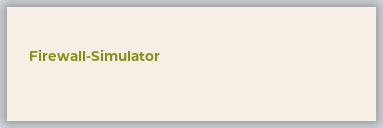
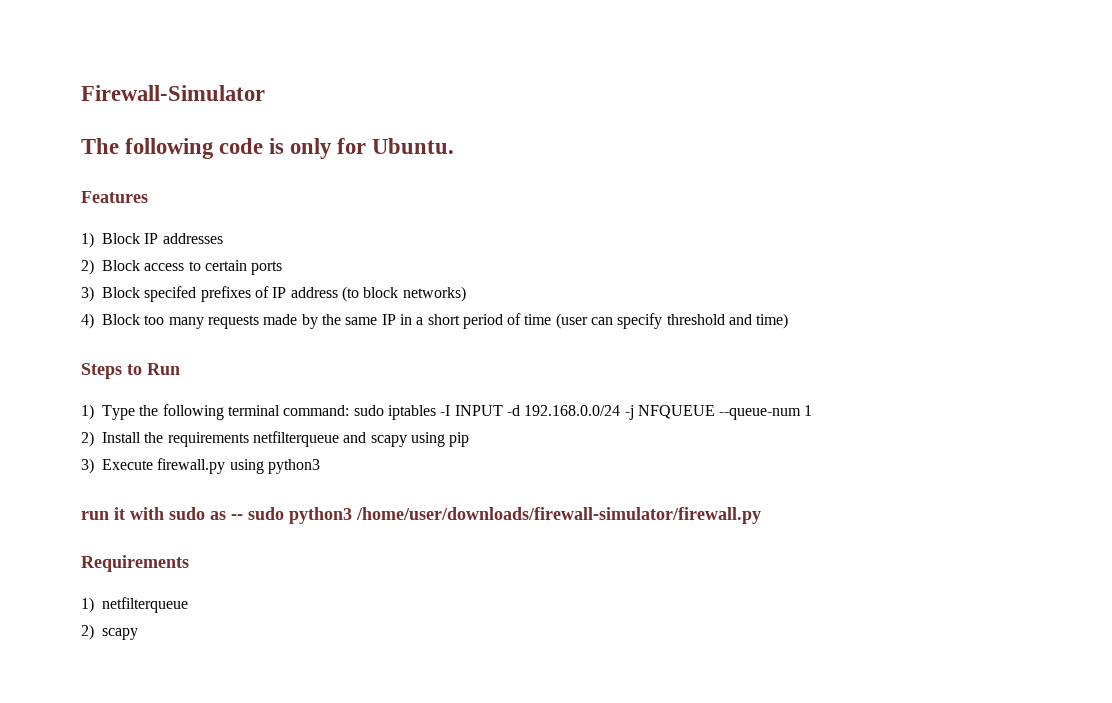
(160, 55) none -> [81,138,455,159] [81,191,148,203] [81,232,223,248] [81,259,283,275] [81,286,466,302] [81,313,789,329] [81,363,180,379] [81,404,813,420] [81,431,470,447] [81,458,320,474] [81,507,761,524] [81,555,189,572] [81,597,188,613] [81,624,138,640] // The following code is only for Ubuntu. // Features // 1) Block IP addresses // 2) Block access to certain ports // 3) Block specifed prefixes of IP address (to block networks) // 4) Block too many requests made by the same IP in a short period of time (user can specify threshold and time) // Steps to Run // 1) Type the following terminal command: sudo iptables -I INPUT -d 192.168.0.0/24 -j NFQUEUE --queue-num 1 // 2) Install the requirements netfilterqueue and scapy using pip // 3) Execute firewall.py using python3 // run it with sudo as -- sudo python3 /home/user/downloads/firewall-simulator/firewall.py // Requirements // 1) netfilterqueue // 2) scapy

